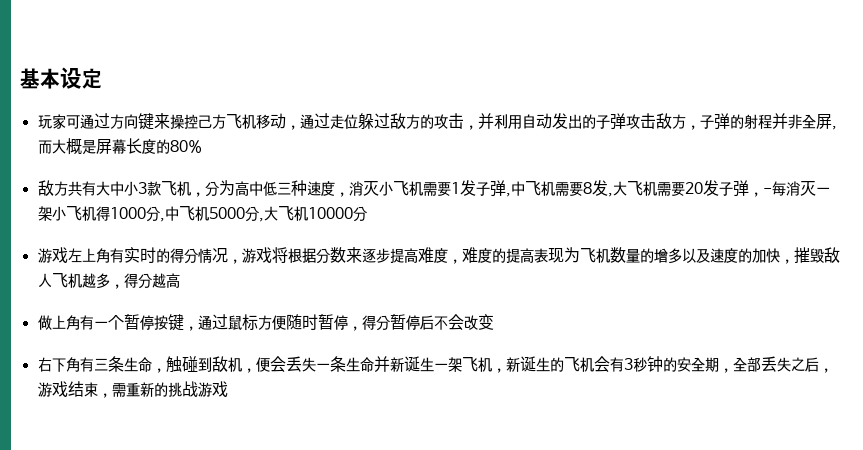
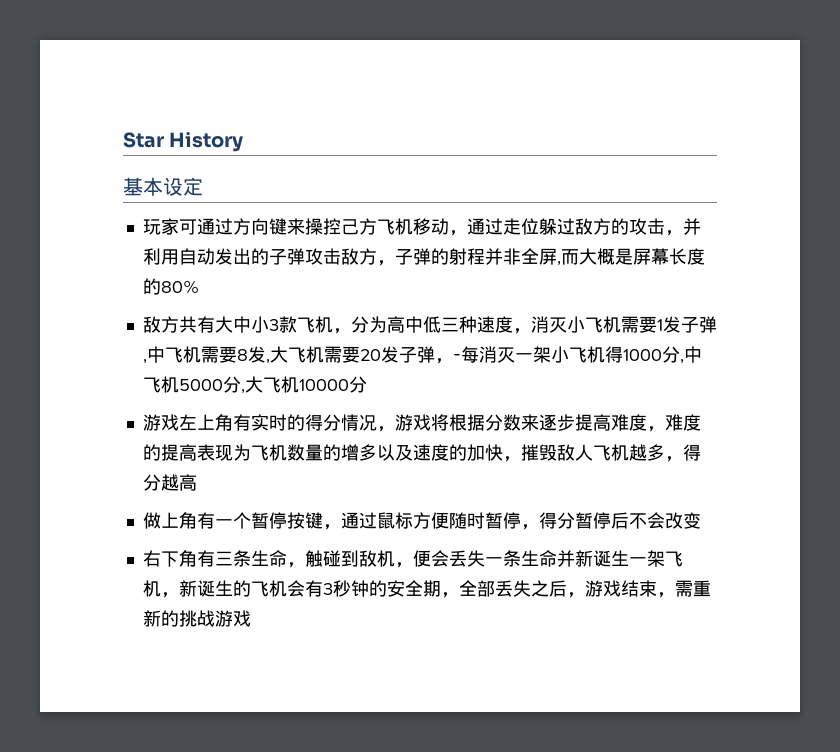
(20, 78) none -> [123,132,244,152] Star History //

